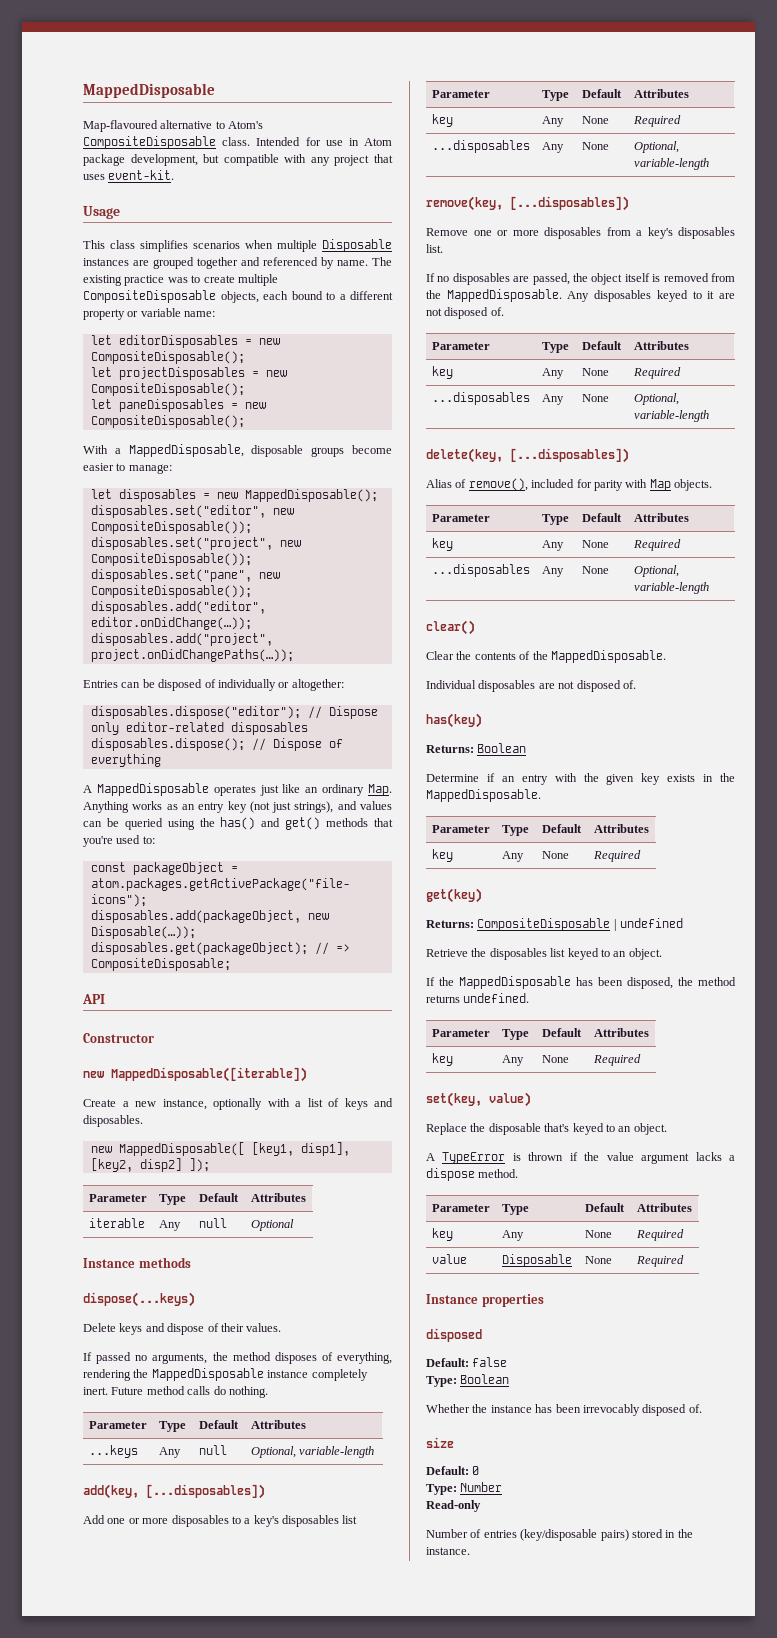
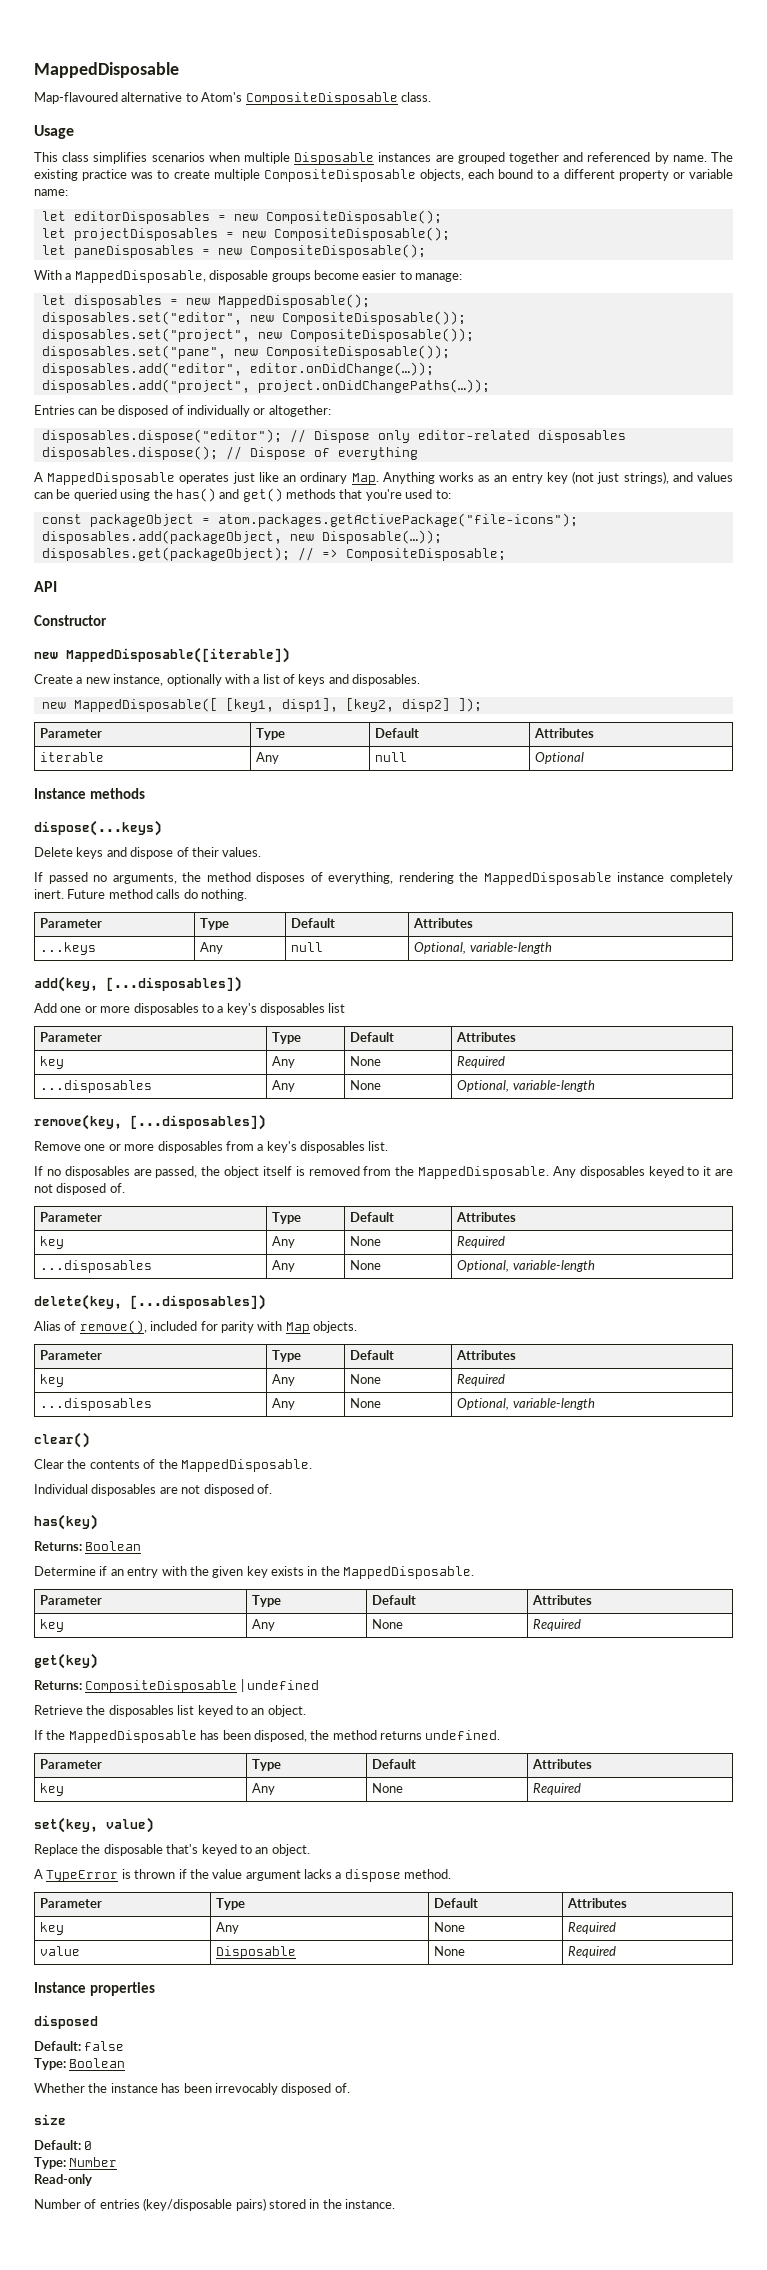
[256,137,392,146] [83,154,393,166] [83,170,175,180] Intended for use in Atom package development, but compatible with any project that uses event-kit. -> (431, 97) none

